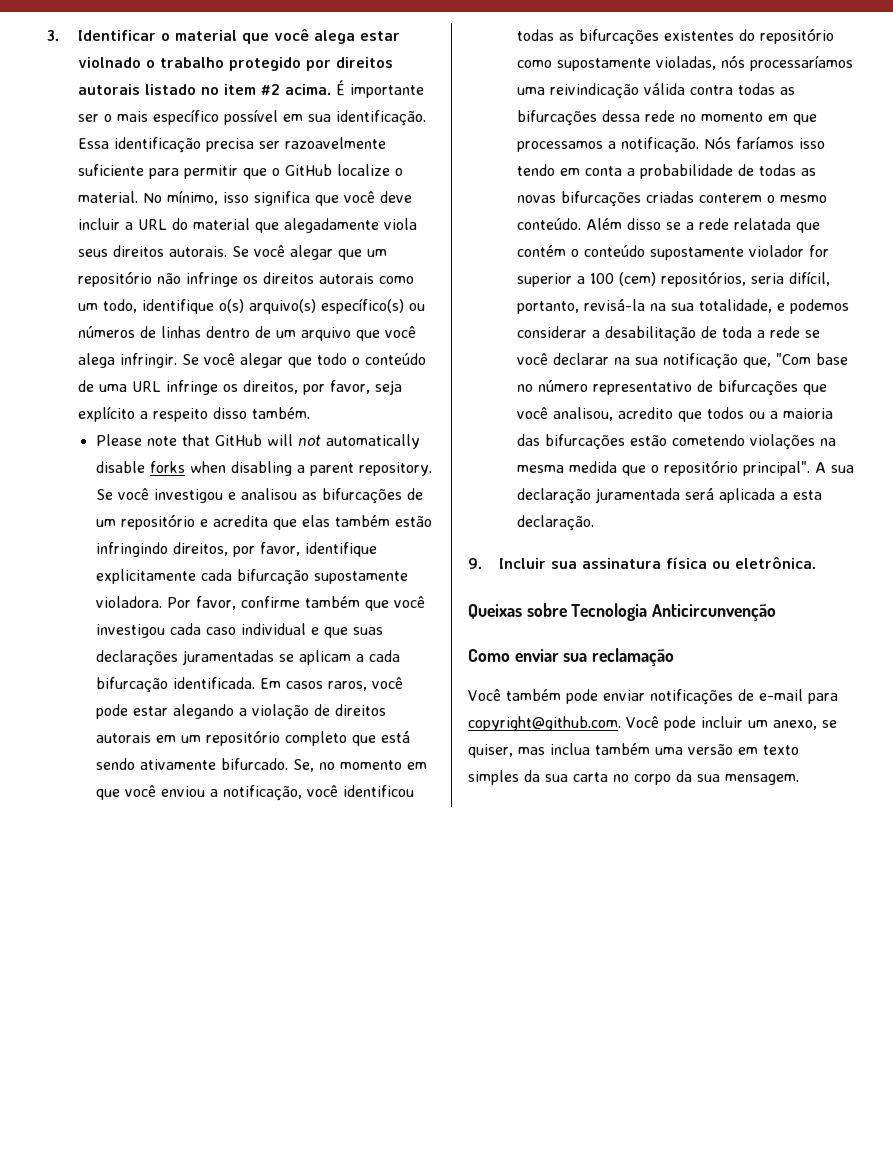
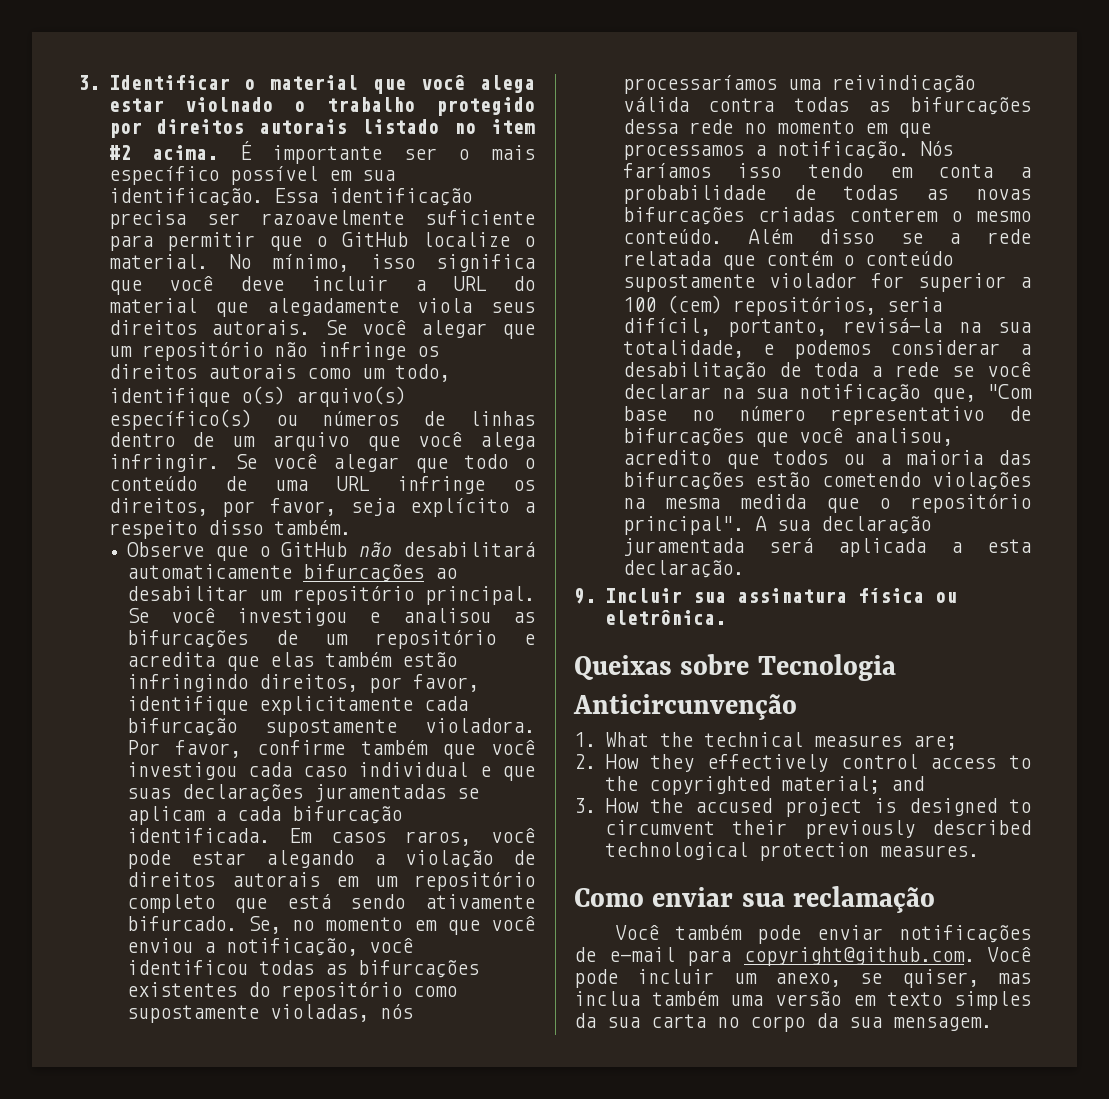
[95,434,420,449] [95,461,432,476] Please note that GitHub will not automatically disable forks when disabling a parent repository. -> [126,542,535,561] [126,564,457,582] [126,586,535,605] Observe que o GitHub não desabilitará automaticamente bifurcações ao desabilitar um repositório principal.
(777, 612) none -> [574,732,957,750] [574,754,1031,772] [604,776,924,795] [574,798,1031,817] [604,820,1031,839] [604,842,979,861] // 1. What the technical measures are; // 2. How they effectively control access to the copyrighted material; and // 3. How the accused project is designed to circumvent their previously described technological protection measures.

